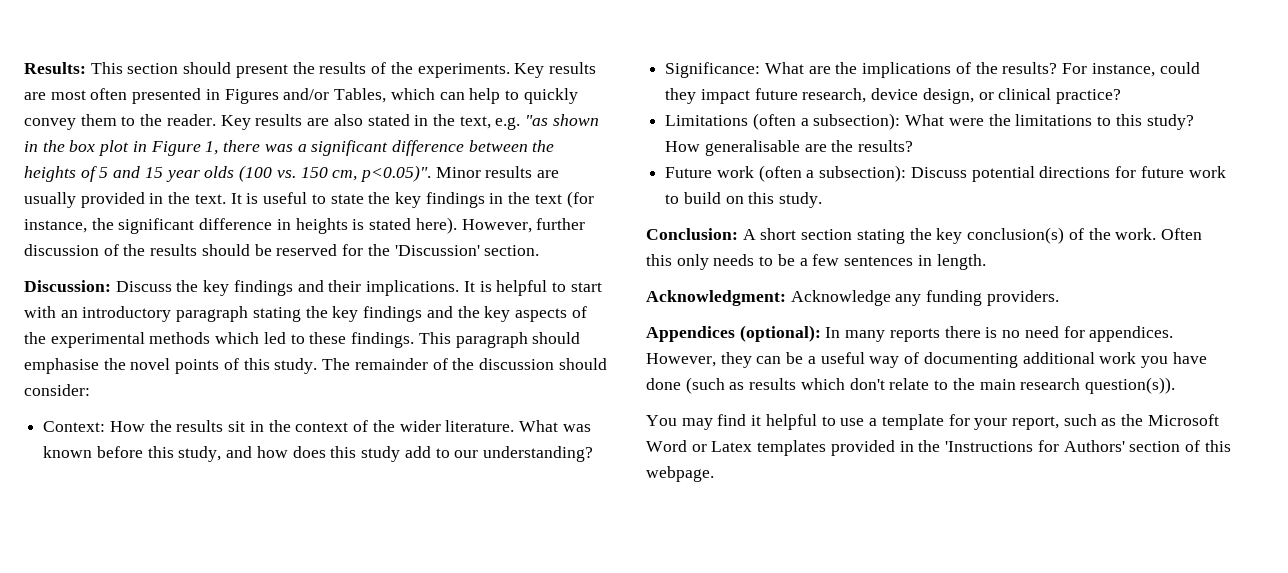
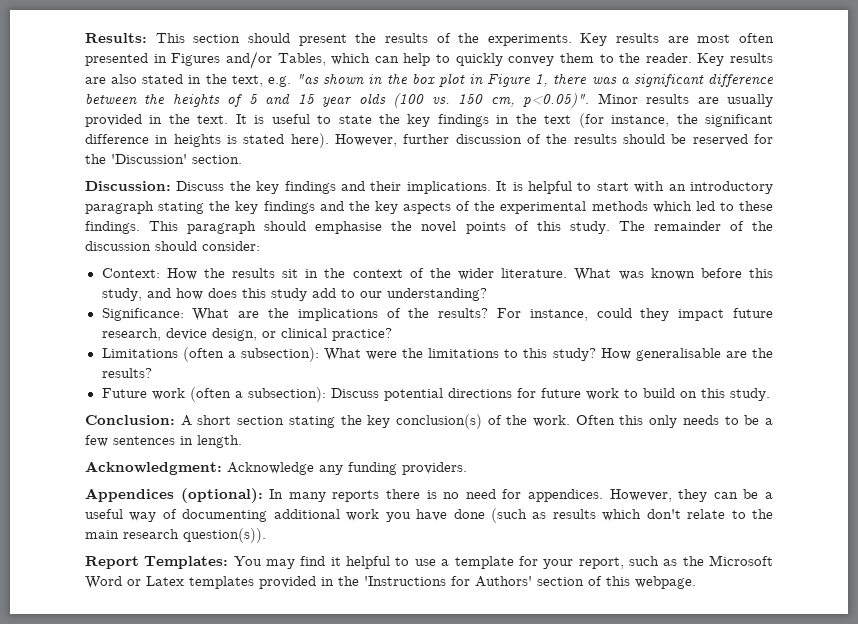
(1175, 385) none -> [85,556,229,569] Report Templates:

